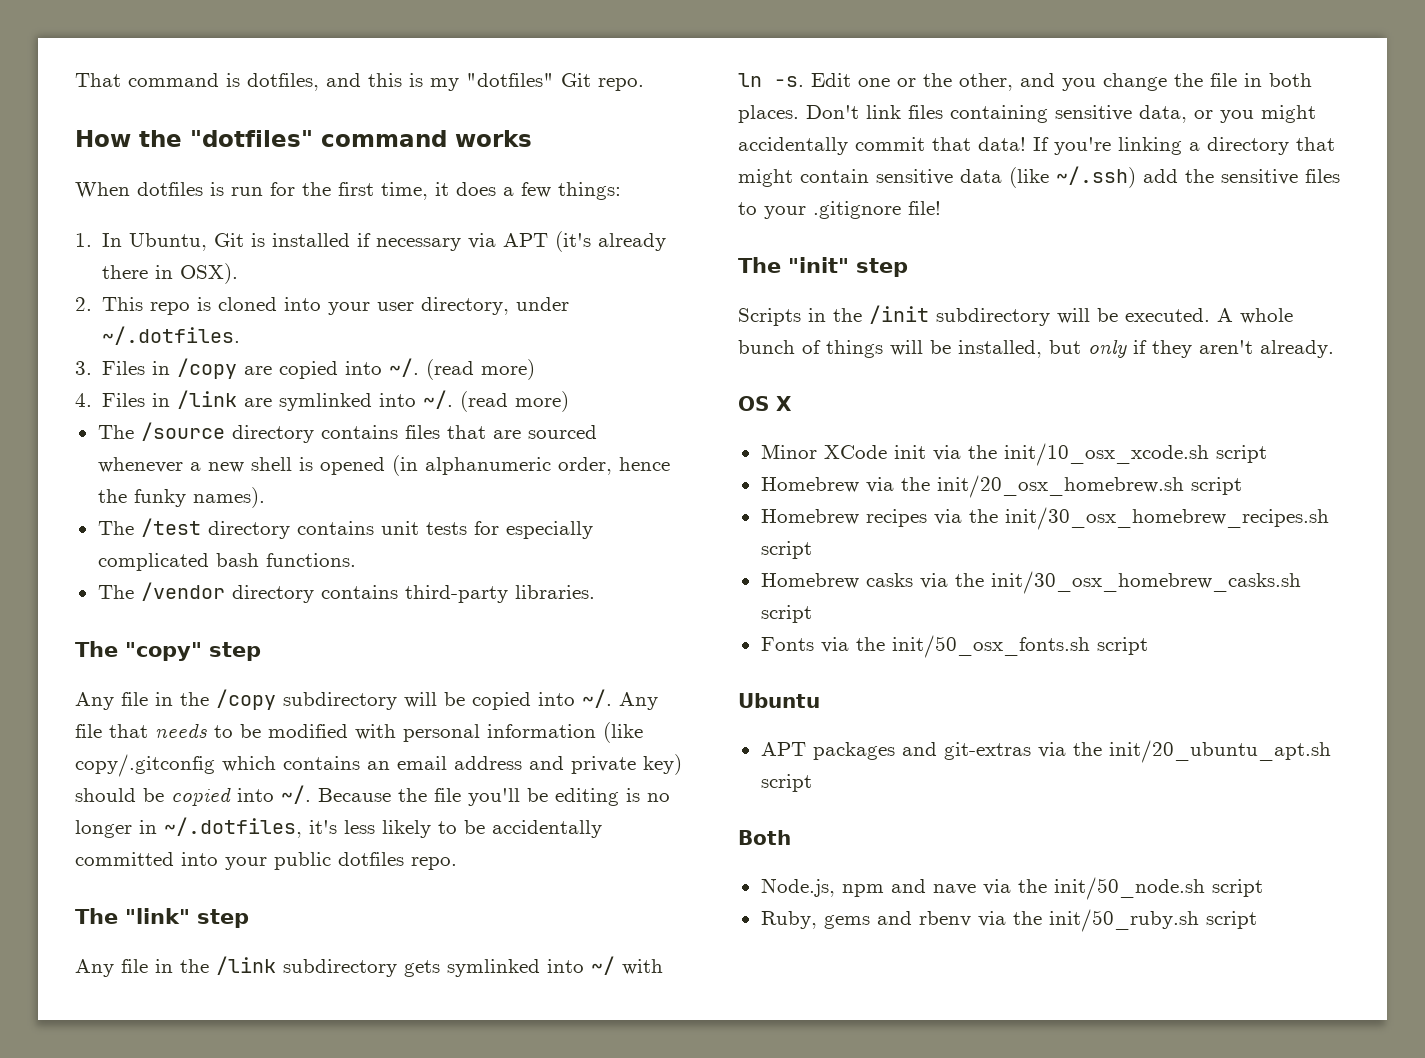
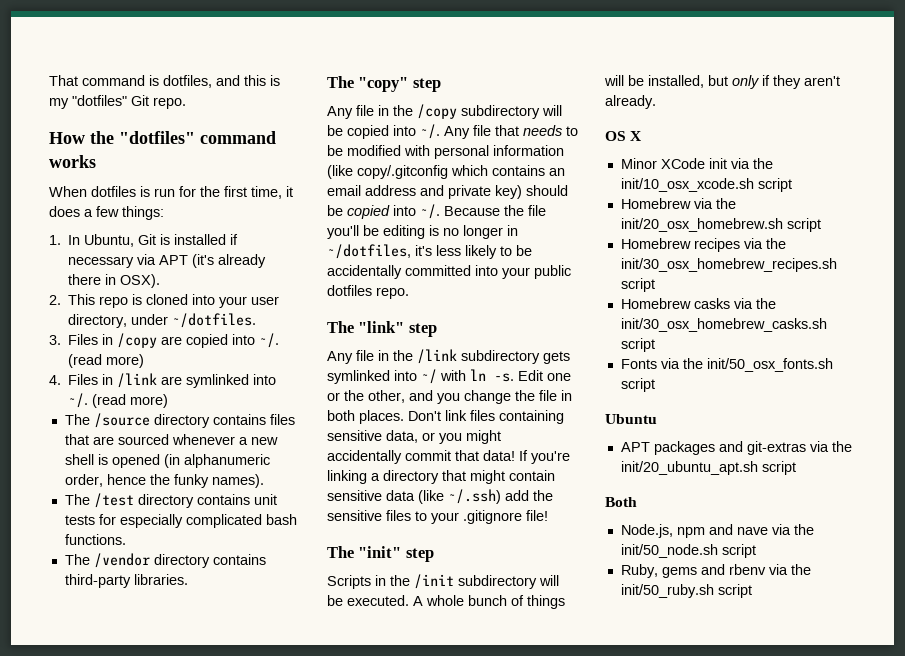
[102,326,241,345] ~/.dotfiles. -> [172,313,257,328] ~/dotfiles.
[164,817,302,838] ~/.dotfiles, -> [327,244,411,259] ~/dotfiles,

